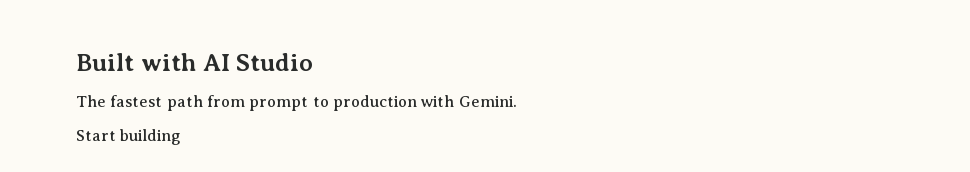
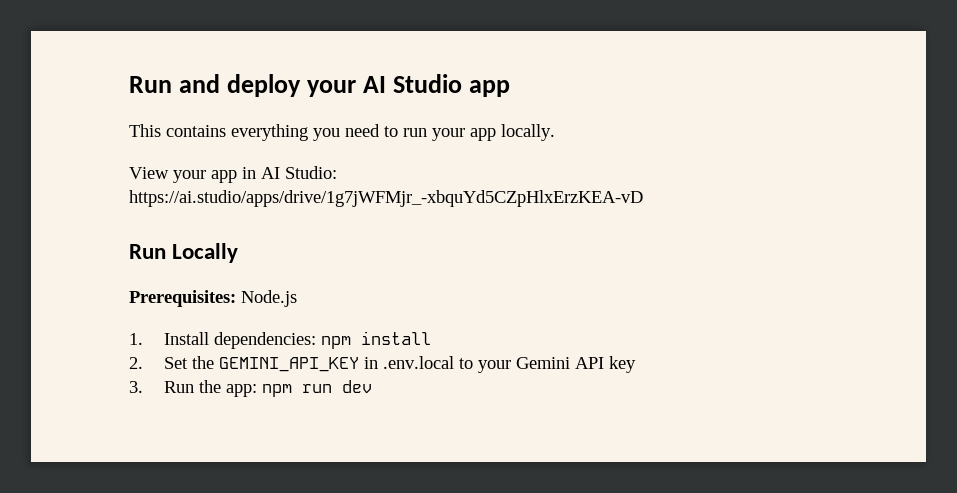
[76,53,314,71] [76,95,517,111] [76,129,182,145] Built with AI Studio // The fastest path from prompt to production with Gemini. // Start building -> [129,74,511,97] [129,124,555,141] [129,166,337,183] [129,190,643,207] [129,243,239,263] [129,290,297,307] [129,331,431,349] [129,356,636,373] [129,380,372,397] Run and deploy your AI Studio app // This contains everything you need to run your app locally. // View your app in AI Studio: https://ai.studio/apps/drive/1g7jWFMjr_-xbquYd5CZpHlxErzKEA-vD // Run Locally // Prerequisites: Node.js // 1. Install dependencies: npm install // 2. Set the GEMINI_API_KEY in .env.local to your Gemini API key // 3. Run the app: npm run dev

